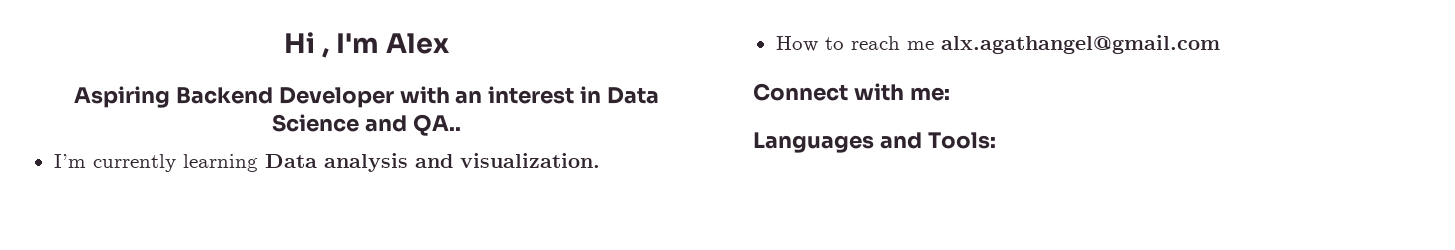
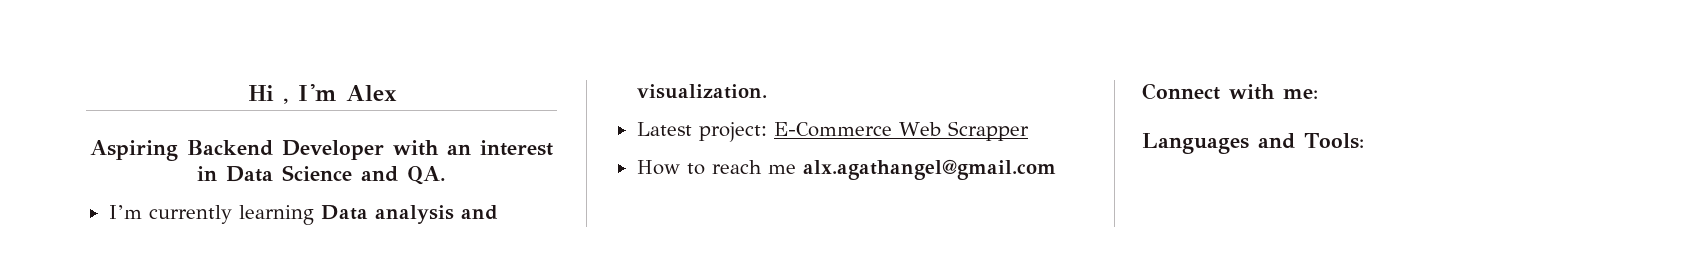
[412,114,461,136] QA.. -> [407,166,446,185] QA.
(600, 160) none -> [636,121,1029,142] // Latest project: E-Commerce Web Scrapper

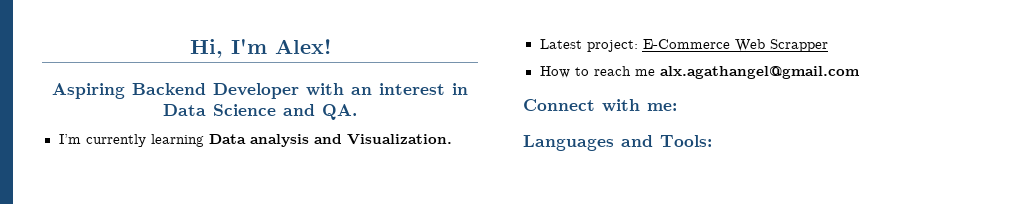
[247,84,397,104] Hi , I'm Alex -> [189,39,331,58] Hi, I'm Alex!
[636,84,767,99] visualization. -> [346,134,452,145] Visualization.

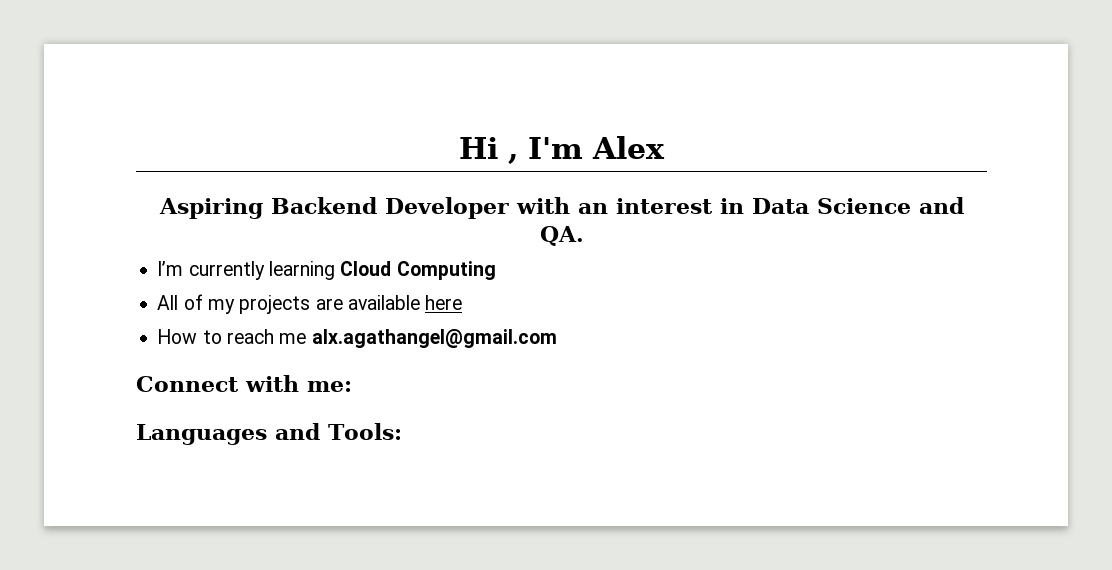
[189,39,331,58] Hi, I'm Alex! -> [459,136,665,164] Hi , I'm Alex
[208,134,452,147] [539,39,828,52] Data analysis and Visualization. // Latest project: E-Commerce Web Scrapper -> [340,261,496,280] [157,294,463,314] Cloud Computing // All of my projects are available here

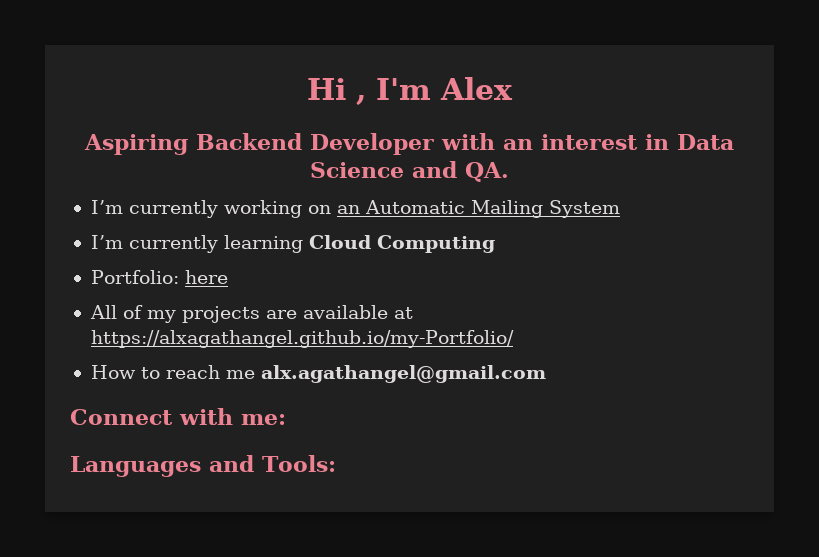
(584, 236) none -> [90,200,620,218] // I’m currently working on an Automatic Mailing System
(496, 270) none -> [90,270,228,284] // Portfolio: here
[425,295,463,310] here -> [393,307,413,319] [90,330,514,348] at https://alxagathangel.github.io/my-Portfolio/

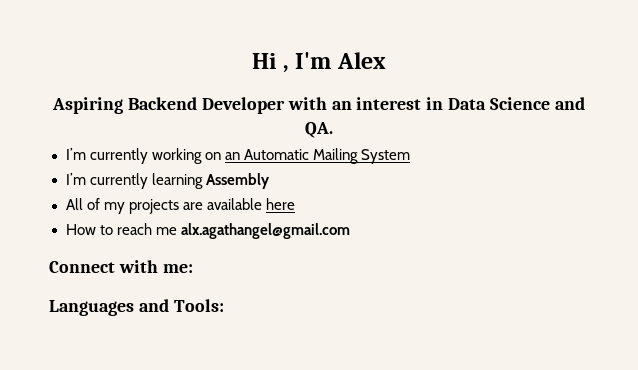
[308,235,495,253] [90,270,228,284] Cloud Computing // Portfolio: here -> [205,173,270,189] Assembly
[393,307,413,319] [90,330,514,348] at https://alxagathangel.github.io/my-Portfolio/ -> [265,198,295,210] here

